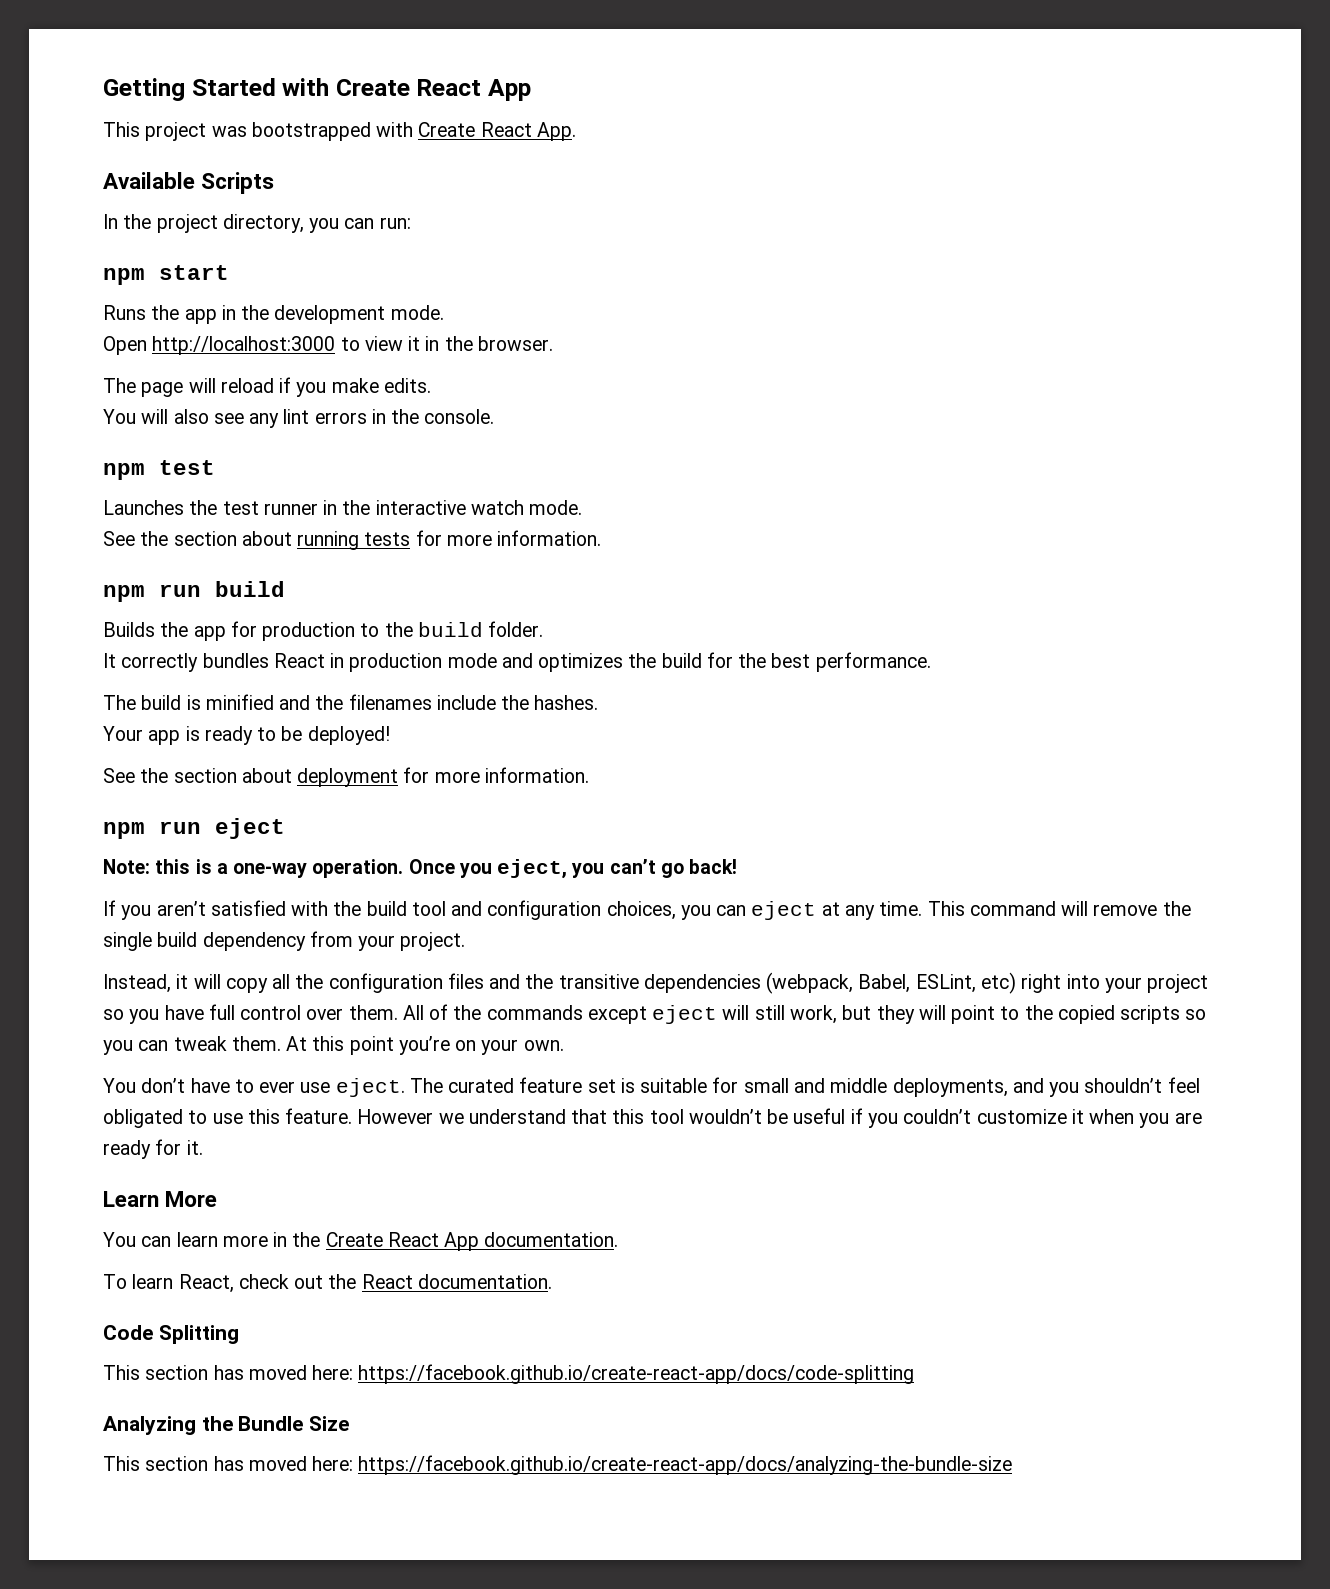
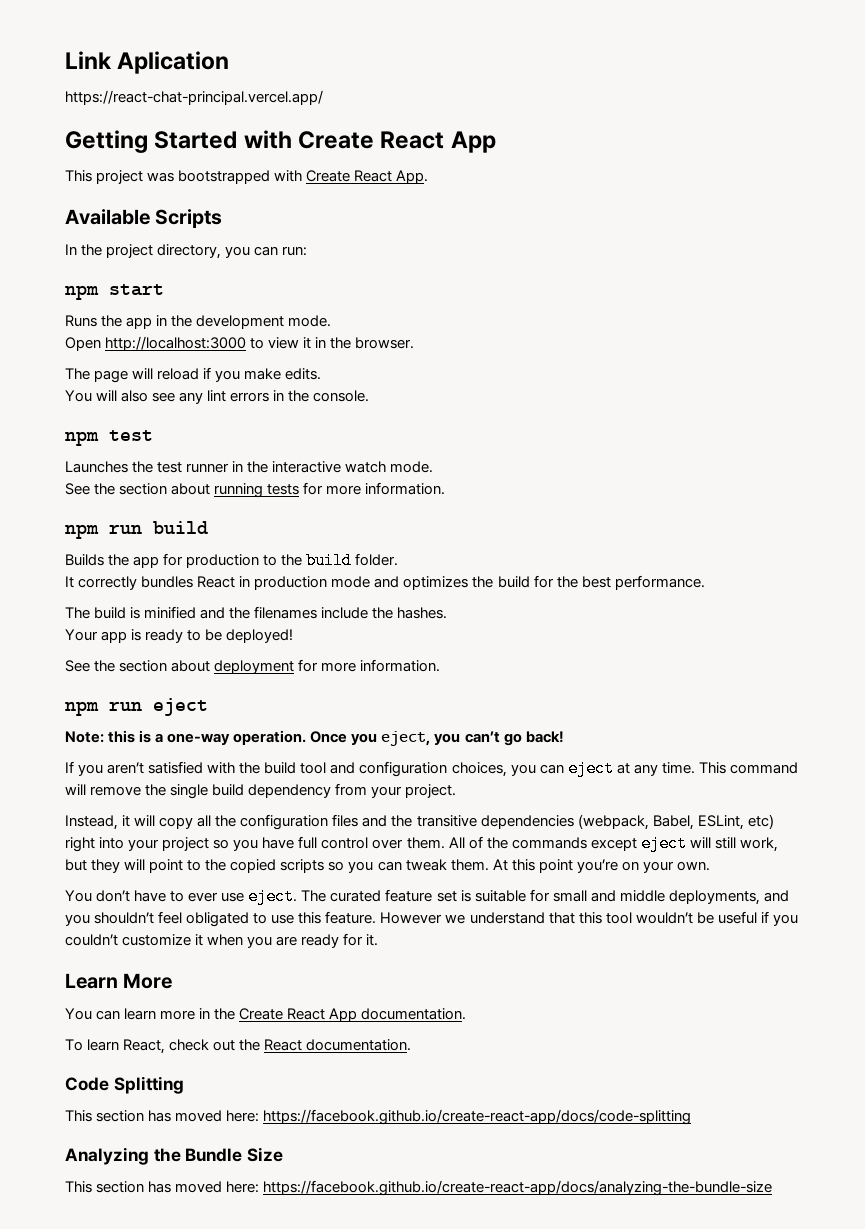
(103, 89) none -> [65,51,230,74] [65,90,323,105] Link Aplication // https://react-chat-principal.vercel.app/ //

